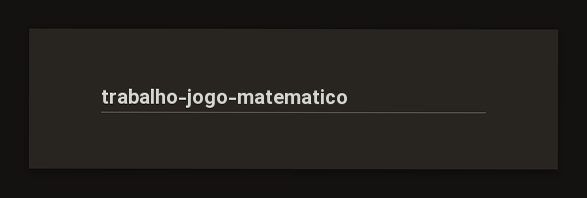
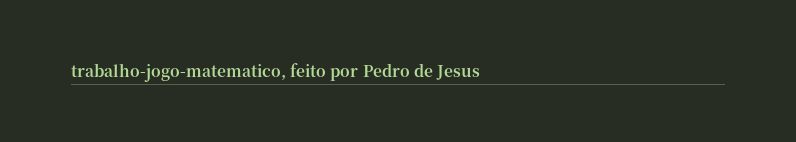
[100,88,349,109] trabalho-jogo-matematico -> [71,63,480,82] trabalho-jogo-matematico, feito por Pedro de Jesus

